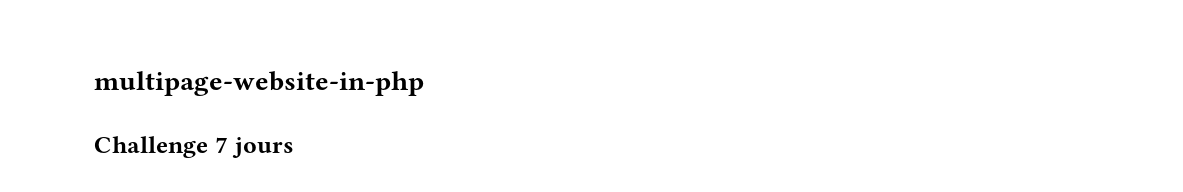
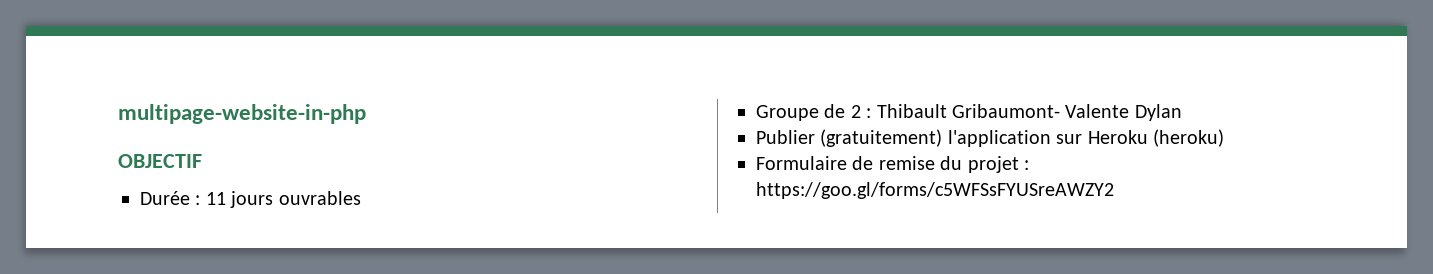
[94,136,294,158] Challenge 7 jours -> [118,154,202,168] [140,191,361,208] [756,104,1182,121] [756,129,1224,147] [756,156,1029,173] [756,182,1114,199] OBJECTIF // Durée : 11 jours ouvrables // Groupe de 2 : Thibault Gribaumont- Valente Dylan // Publier (gratuitement) l'application sur Heroku (heroku) // Formulaire de remise du projet : https://goo.gl/forms/c5WFSsFYUSreAWZY2

